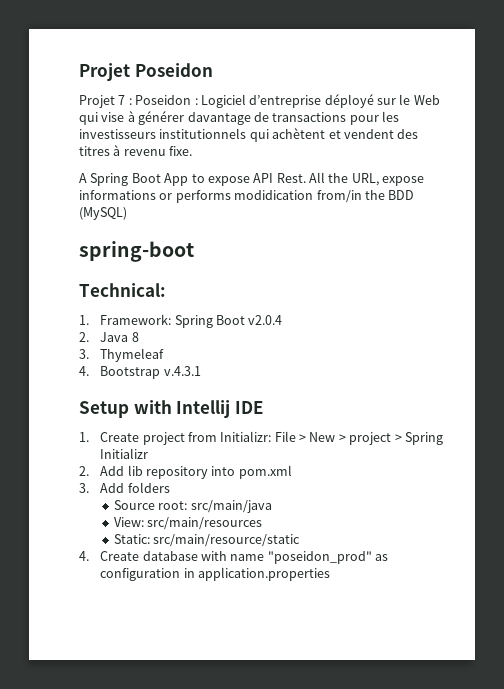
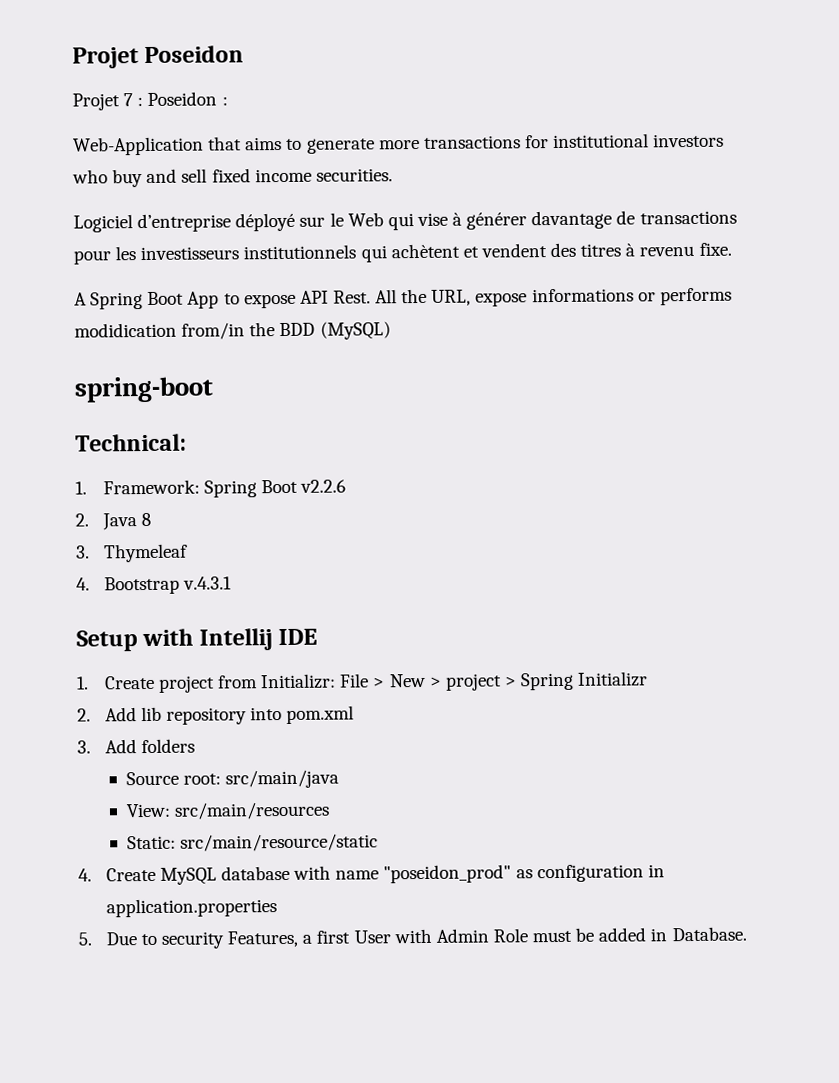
(198, 101) none -> [73,133,725,156] [72,168,393,188] // Web-Application that aims to generate more transactions for institutional investors who buy and sell fixed income securities. //
[248,315,283,325] v2.0.4 -> [300,479,347,493] v2.2.6
(140, 556) none -> [159,867,217,885] MySQL
(330, 574) none -> [78,926,747,949] // 5. Due to security Features, a first User with Admin Role must be added in Database.

